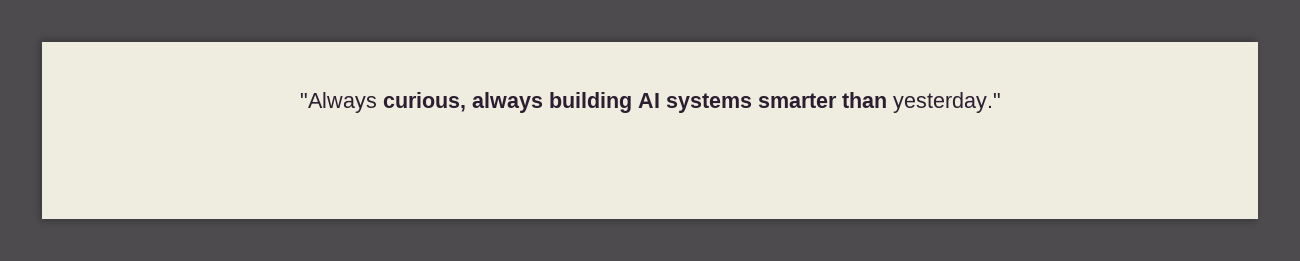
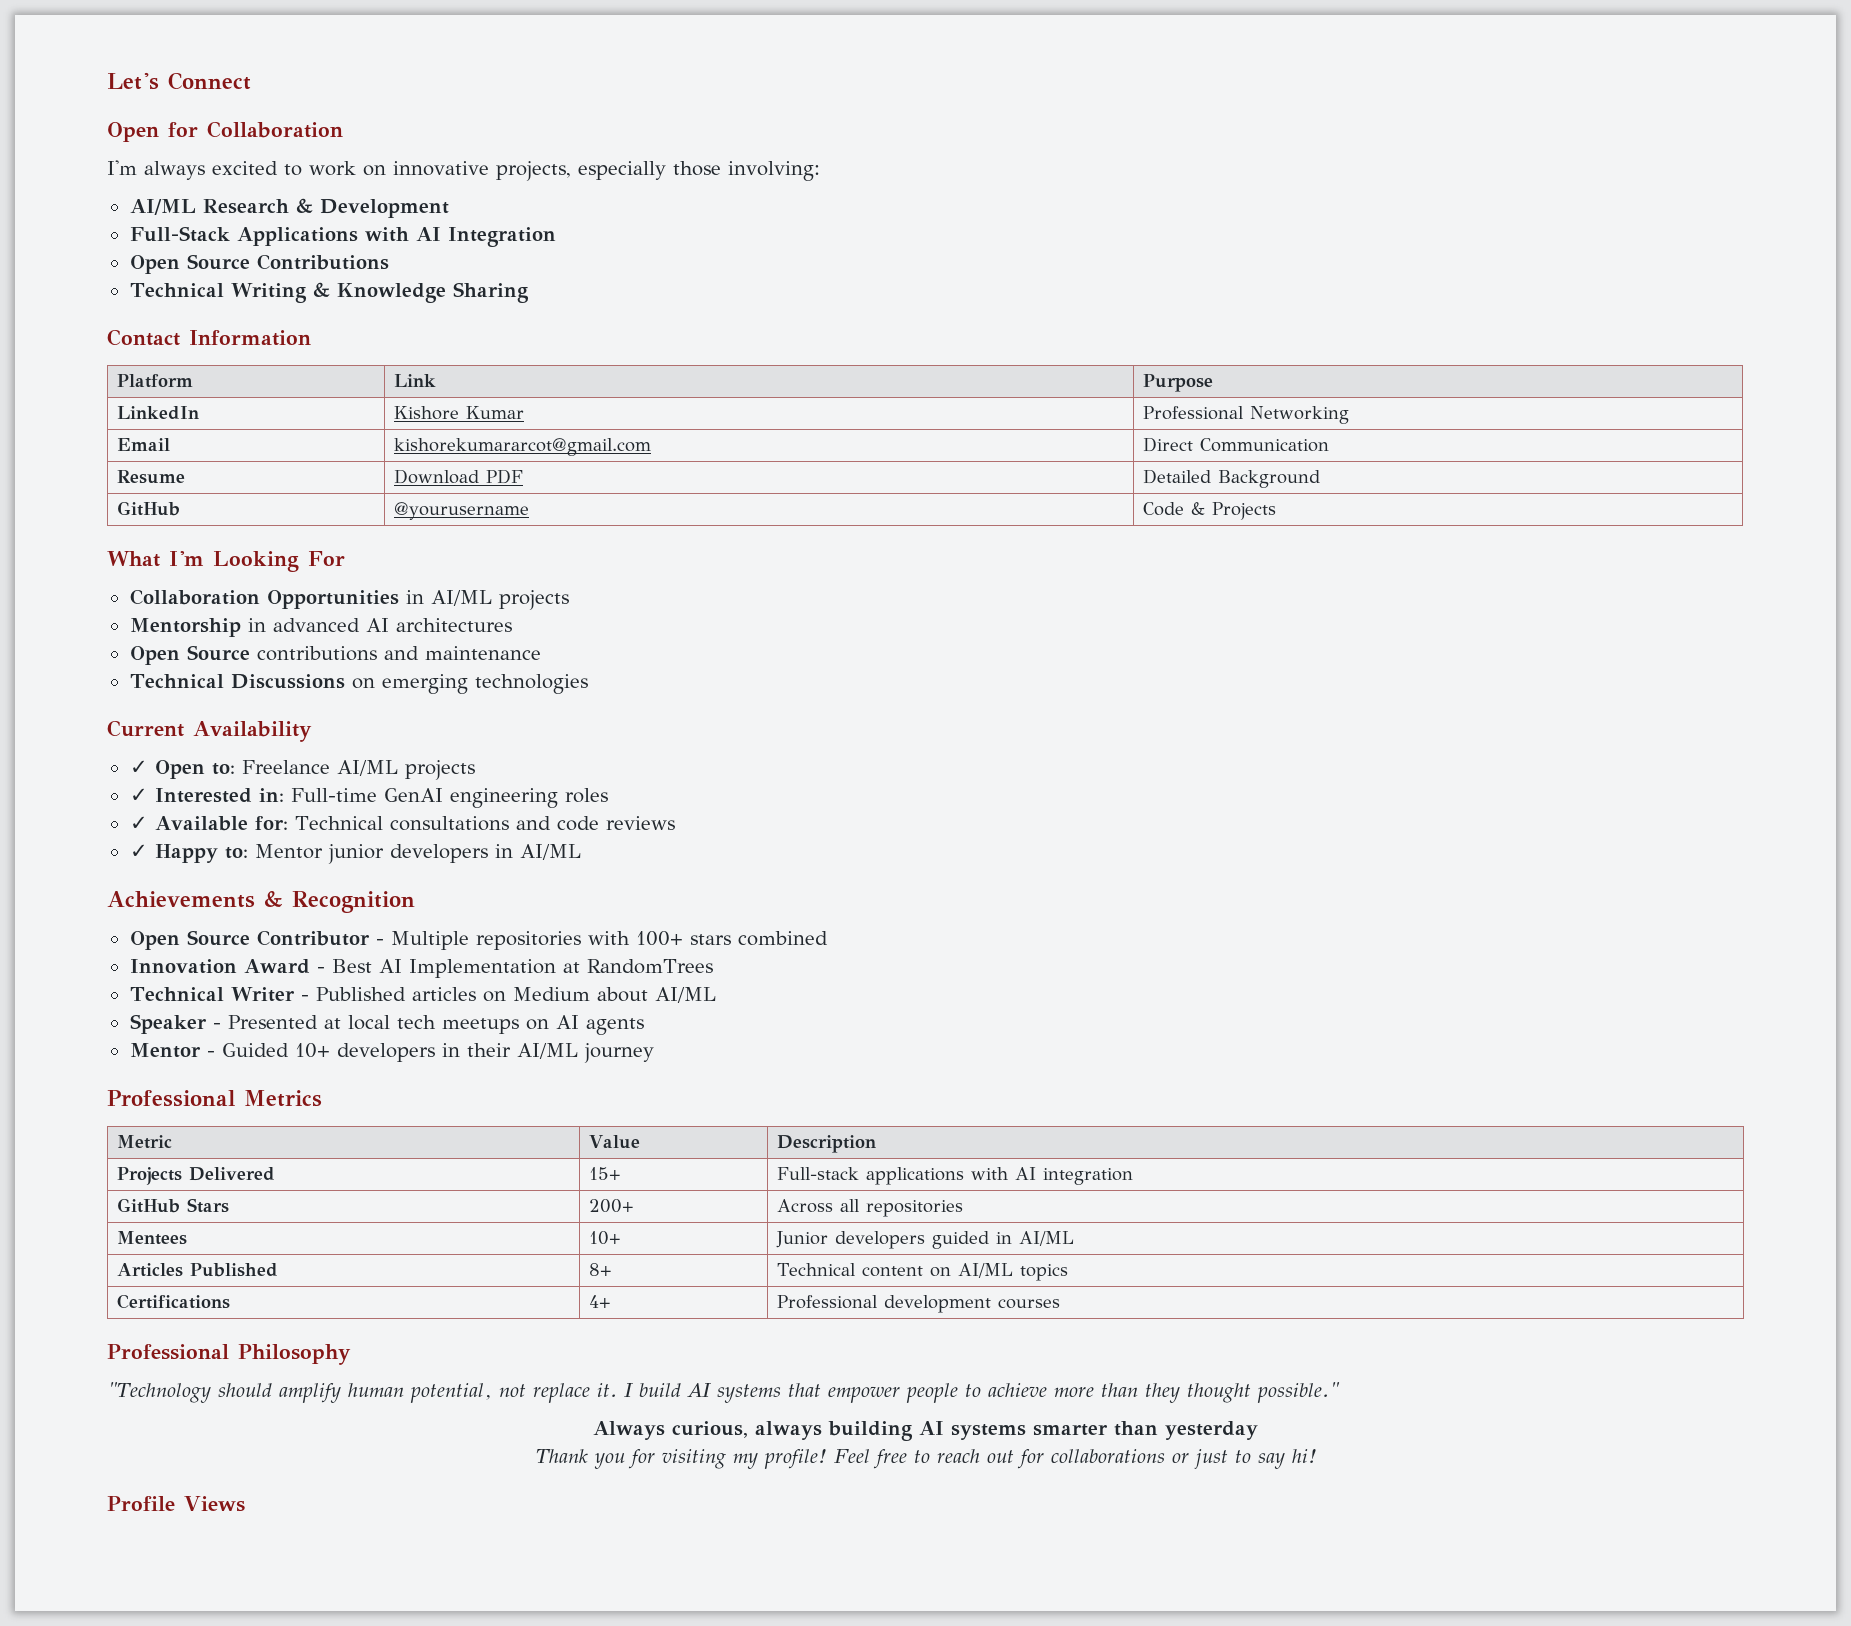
[299,92,377,113] "Always -> [107,72,251,90] [107,121,343,142] [107,160,820,181] [129,198,449,218] [129,226,556,247] [129,254,389,274] [129,282,529,303] [107,329,311,346] [117,374,194,388] [394,374,437,387] [1143,374,1214,392] [117,406,200,420] [394,406,525,420] [1143,406,1350,424] [117,438,171,451] [394,438,652,456] [1143,437,1330,452] [117,470,186,484] [394,469,524,484] [1143,469,1321,488] [117,501,181,516] [394,502,530,520] [1143,502,1277,520] [107,550,345,572] [129,589,569,610] [129,618,512,637] [129,645,541,665] [129,674,588,694] [107,720,312,742] [129,760,475,780] [129,788,608,808] [129,816,675,831] [129,844,581,864] [107,891,415,913] [129,930,828,950] [129,959,713,978] [129,987,716,1003] [129,1014,644,1035] [129,1043,654,1063] [107,1090,322,1107] [117,1135,173,1149] [589,1135,641,1149] [777,1135,877,1153] [117,1167,276,1185] [589,1167,622,1180] [777,1167,1134,1185] [117,1198,230,1213] [589,1199,635,1213] [777,1199,964,1217] [117,1231,188,1245] [589,1231,622,1245] [776,1231,1075,1249] [117,1263,279,1277] [589,1263,613,1276] [777,1263,1069,1281] [117,1294,231,1309] [589,1295,612,1308] [777,1295,1061,1313] [107,1344,351,1365] [107,1382,1340,1403] [593,1421,665,1440] Let's Connect // Open for Collaboration // I'm always excited to work on innovative projects, especially those involving: // AI/ML Research & Development // Full-Stack Applications with AI Integration // Open Source Contributions // Technical Writing & Knowledge Sharing // Contact Information // Platform | Link | Purpose // LinkedIn | Kishore Kumar | Professional Networking // Email | kishorekumararcot@gmail.com | Direct Communication // Resume | Download PDF | Detailed Background // GitHub | @yourusername | Code & Projects // What I'm Looking For // Collaboration Opportunities in AI/ML projects // Mentorship in advanced AI architectures // Open Source contributions and maintenance // Technical Discussions on emerging technologies // Current Availability // ✓ Open to: Freelance AI/ML projects // ✓ Interested in: Full-time GenAI engineering roles // ✓ Available for: Technical consultations and code reviews // ✓ Happy to: Mentor junior developers in AI/ML // Achievements & Recognition // Open Source Contributor - Multiple repositories with 100+ stars combined // Innovation Award - Best AI Implementation at RandomTrees // Technical Writer - Published articles on Medium about AI/ML // Speaker - Presented at local tech meetups on AI agents // Mentor - Guided 10+ developers in their AI/ML journey // Professional Metrics // Metric | Value | Description // Projects Delivered | 15+ | Full-stack applications with AI integration // GitHub Stars | 200+ | Across all repositories // Mentees | 10+ | Junior developers guided in AI/ML // Articles Published | 8+ | Technical content on AI/ML topics // Certifications | 4+ | Professional development courses // Professional Philosophy // "Technology should amplify human potential, not replace it. I build AI systems that empower people to achieve more than they thought possible." // Always
[892,92,1001,113] yesterday." -> [1165,1421,1258,1440] [534,1449,1317,1469] [107,1496,245,1512] yesterday // Thank you for visiting my profile! Feel free to reach out for collaborations or just to say hi! // Profile Views

